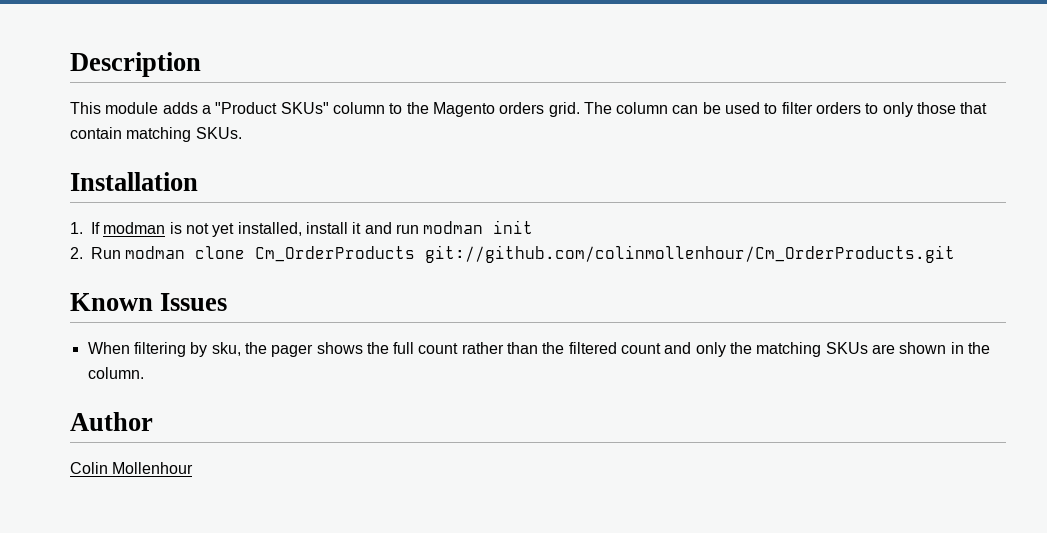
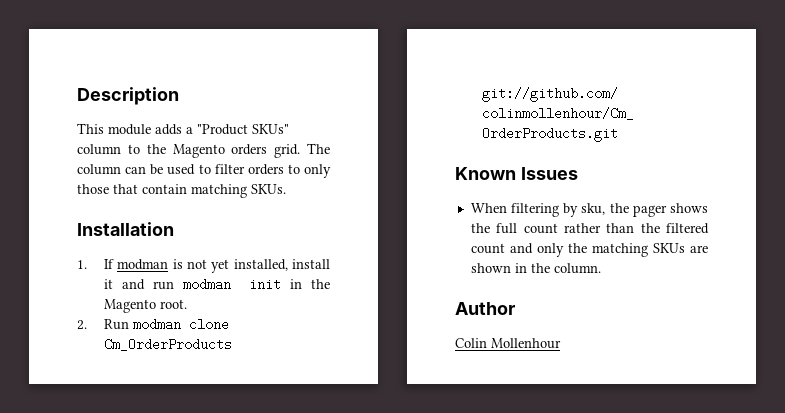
(534, 227) none -> [289,279,331,289] [103,299,187,313] in the Magento root.

